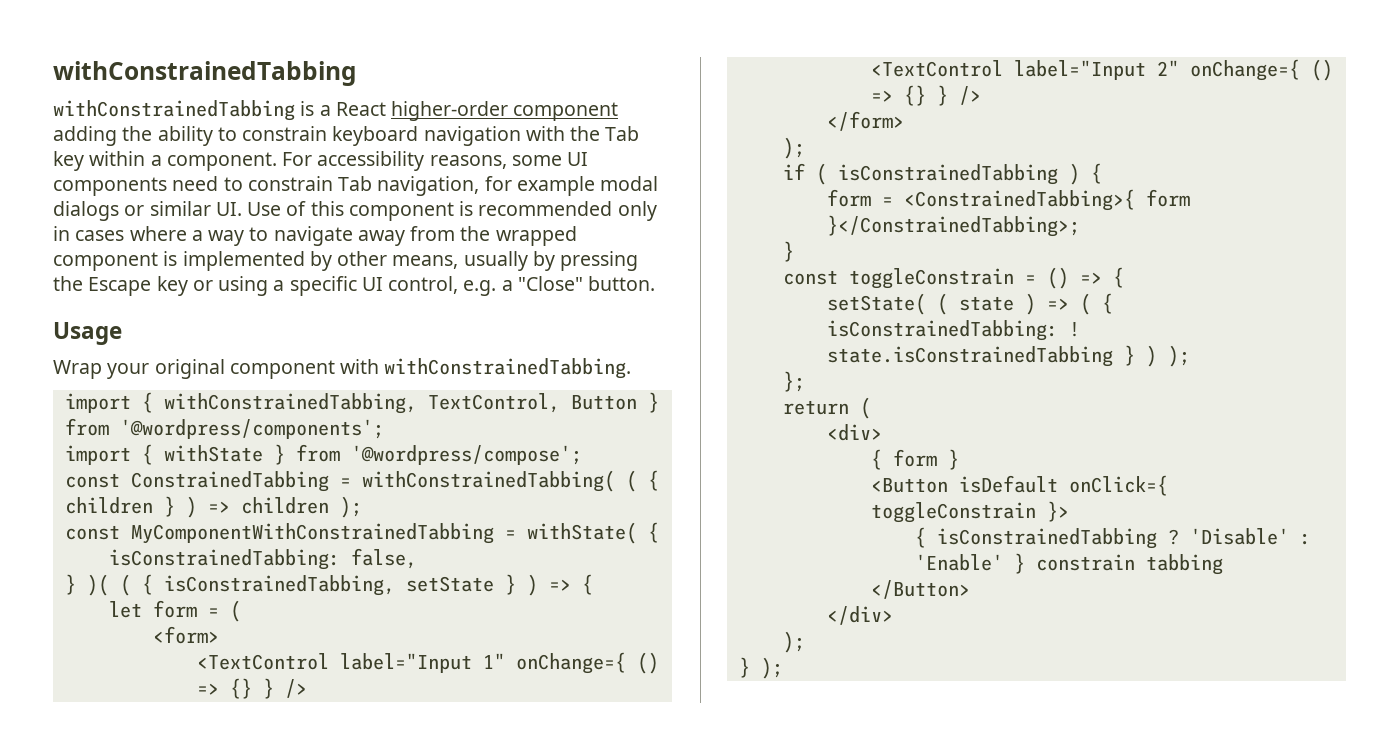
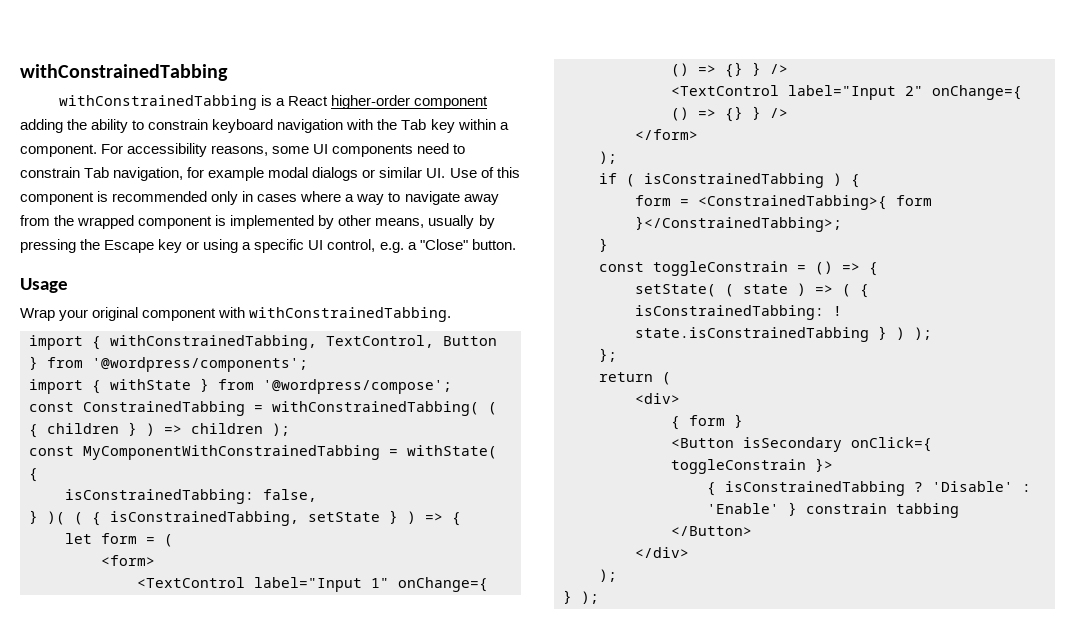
[958,475,1058,493] isDefault -> [743,437,842,452] isSecondary

